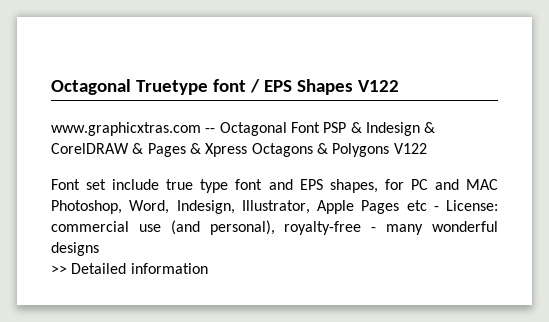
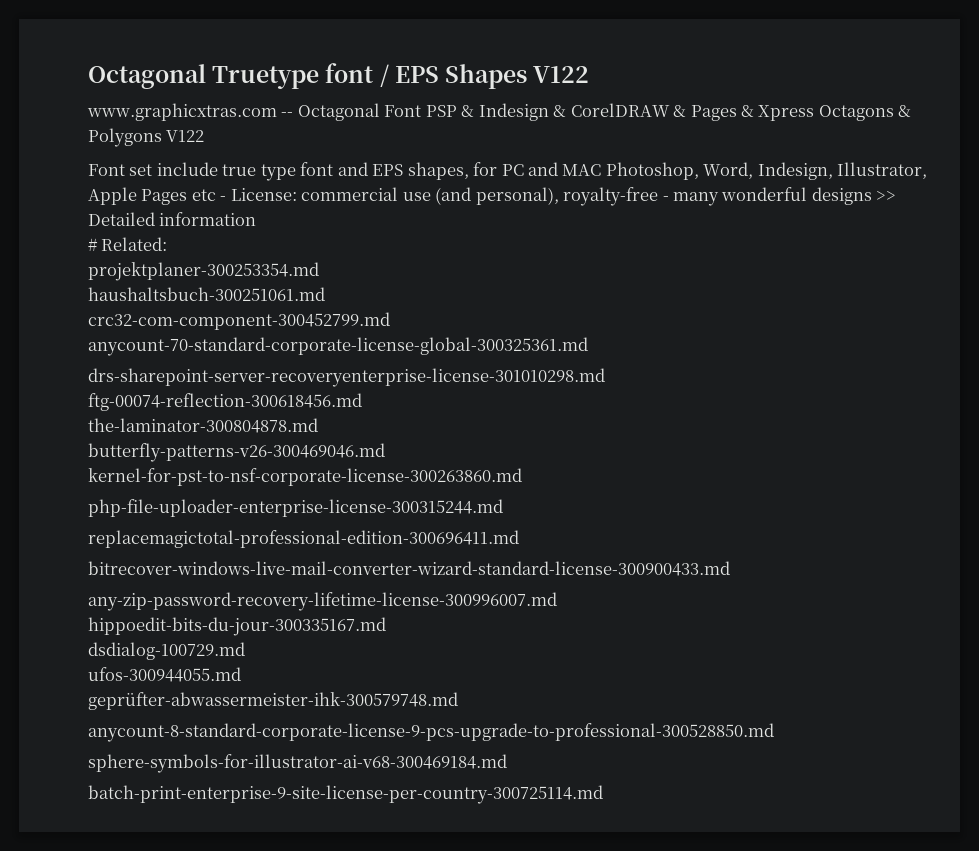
(99, 249) // -> (872, 196) none
(208, 268) none -> [88,237,168,251] [88,262,319,281] [88,287,325,301] [88,312,390,330] [88,337,588,356] [88,368,605,387] [88,393,362,411] [88,418,318,433] [88,443,385,462] [88,468,522,486] [88,499,503,517] [88,530,519,548] [88,561,730,576] [88,592,557,611] [88,617,386,636] [88,642,245,660] [88,667,241,682] [88,692,458,710] [88,723,774,742] [88,754,507,773] [88,785,603,804] // # Related: // projektplaner-300253354.md // haushaltsbuch-300251061.md // crc32-com-component-300452799.md // anycount-70-standard-corporate-license-global-300325361.md // drs-sharepoint-server-recoveryenterprise-license-301010298.md // ftg-00074-reflection-300618456.md // the-laminator-300804878.md // butterfly-patterns-v26-300469046.md // kernel-for-pst-to-nsf-corporate-license-300263860.md // php-file-uploader-enterprise-license-300315244.md // replacemagictotal-professional-edition-300696411.md // bitrecover-windows-live-mail-converter-wizard-standard-license-300900433.md // any-zip-password-recovery-lifetime-license-300996007.md // hippoedit-bits-du-jour-300335167.md // dsdialog-100729.md // ufos-300944055.md // geprüfter-abwassermeister-ihk-300579748.md // anycount-8-standard-corporate-license-9-pcs-upgrade-to-professional-300528850.md // sphere-symbols-for-illustrator-ai-v68-300469184.md // batch-print-enterprise-9-site-license-per-country-300725114.md

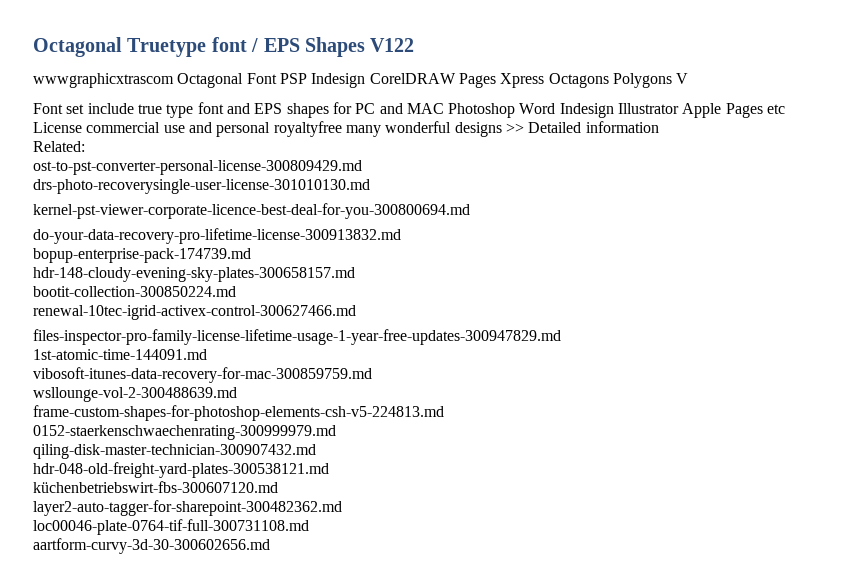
[87,103,294,121] www.graphicxtras.com -- -> [33,73,174,88] wwwgraphicxtrascom
[461,103,912,121] [88,128,205,147] & Indesign & CorelDRAW & Pages & Xpress Octagons & Polygons V122 -> [311,73,689,88] Indesign CorelDRAW Pages Xpress Octagons Polygons V
[407,162,469,180] shapes, -> [286,103,329,118] shapes
[605,162,928,180] [88,187,669,206] Photoshop, Word, Indesign, Illustrator, Apple Pages etc - License: commercial use (and personal), royalty-free - -> [448,103,786,118] [33,121,342,137] Photoshop Word Indesign Illustrator Apple Pages etc License commercial use and personal royaltyfree
[88,238,98,251] # -> (659, 127) none
[88,262,319,281] [88,287,325,301] [88,312,390,330] [88,337,588,356] [88,368,605,387] [88,393,362,411] [88,418,318,433] [88,443,385,462] [88,468,522,486] [88,499,503,517] [88,530,519,548] [88,561,730,576] [88,592,557,611] [88,617,386,636] [88,642,245,660] [88,667,241,682] [88,692,458,710] [88,723,774,742] [88,754,507,773] [88,785,603,804] projektplaner-300253354.md // haushaltsbuch-300251061.md // crc32-com-component-300452799.md // anycount-70-standard-corporate-license-global-300325361.md // drs-sharepoint-server-recoveryenterprise-license-301010298.md // ftg-00074-reflection-300618456.md // the-laminator-300804878.md // butterfly-patterns-v26-300469046.md // kernel-for-pst-to-nsf-corporate-license-300263860.md // php-file-uploader-enterprise-license-300315244.md // replacemagictotal-professional-edition-300696411.md // bitrecover-windows-live-mail-converter-wizard-standard-license-300900433.md // any-zip-password-recovery-lifetime-license-300996007.md // hippoedit-bits-du-jour-300335167.md // dsdialog-100729.md // ufos-300944055.md // geprüfter-abwassermeister-ihk-300579748.md // anycount-8-standard-corporate-license-9-pcs-upgrade-to-professional-300528850.md // sphere-symbols-for-illustrator-ai-v68-300469184.md // batch-print-enterprise-9-site-license-per-country-300725114.md -> [33,160,362,175] [33,179,370,194] [33,203,470,219] [33,228,401,244] [33,248,251,263] [33,267,355,282] [33,286,236,297] [33,305,356,320] [33,329,561,345] [33,349,207,360] [33,367,372,383] [33,387,237,402] [33,405,444,421] [33,425,336,440] [33,444,316,459] [33,462,329,478] [33,481,278,493] [33,500,342,516] [33,519,309,535] [33,538,270,554] ost-to-pst-converter-personal-license-300809429.md // drs-photo-recoverysingle-user-license-301010130.md // kernel-pst-viewer-corporate-licence-best-deal-for-you-300800694.md // do-your-data-recovery-pro-lifetime-license-300913832.md // bopup-enterprise-pack-174739.md // hdr-148-cloudy-evening-sky-plates-300658157.md // bootit-collection-300850224.md // renewal-10tec-igrid-activex-control-300627466.md // files-inspector-pro-family-license-lifetime-usage-1-year-free-updates-300947829.md // 1st-atomic-time-144091.md // vibosoft-itunes-data-recovery-for-mac-300859759.md // wsllounge-vol-2-300488639.md // frame-custom-shapes-for-photoshop-elements-csh-v5-224813.md // 0152-staerkenschwaechenrating-300999979.md // qiling-disk-master-technician-300907432.md // hdr-048-old-freight-yard-plates-300538121.md // küchenbetriebswirt-fbs-300607120.md // layer2-auto-tagger-for-sharepoint-300482362.md // loc00046-plate-0764-tif-full-300731108.md // aartform-curvy-3d-30-300602656.md

